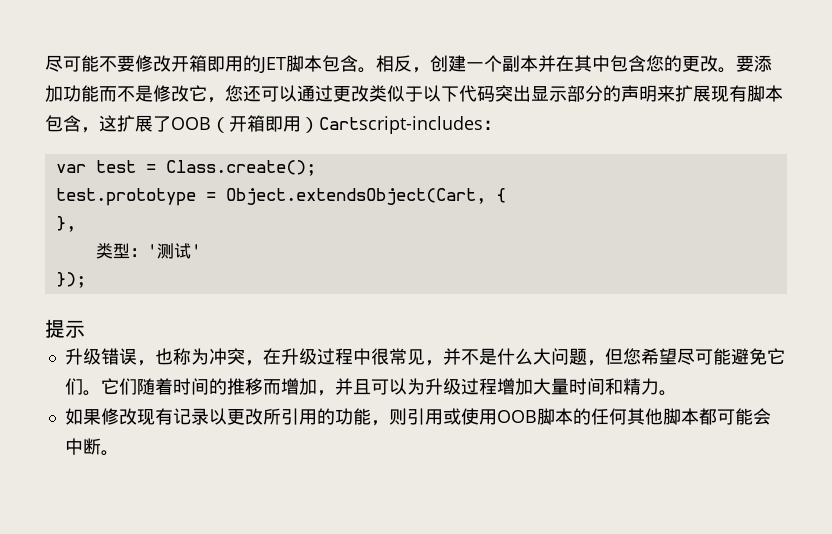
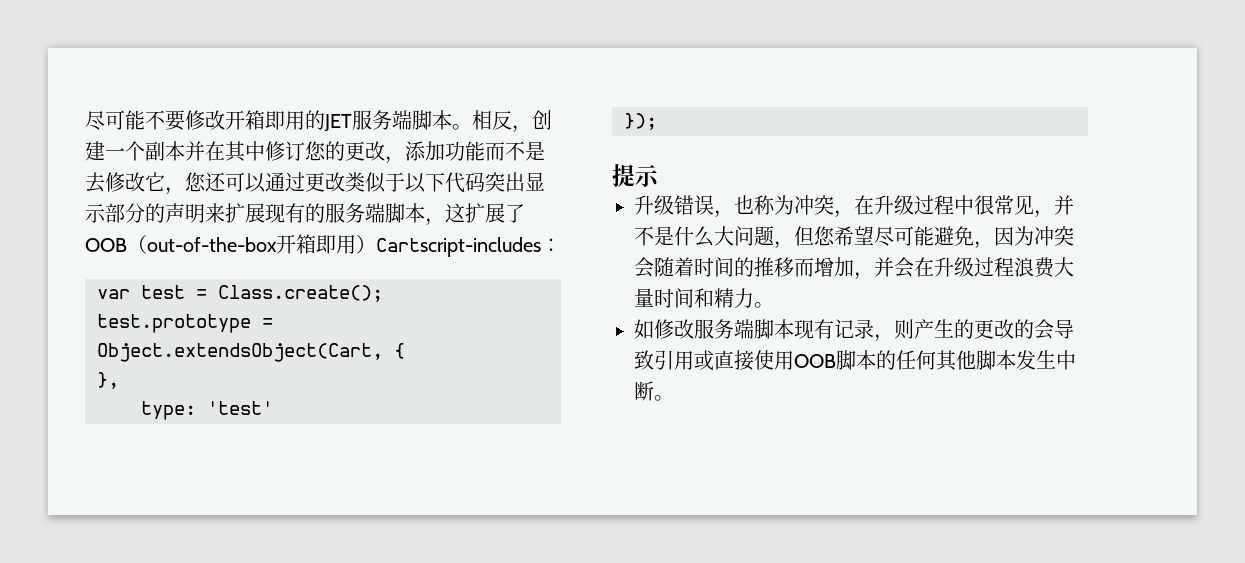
[286,55,358,72] 脚本包含 -> [352,110,452,130] 服务端脚本
[610,55,646,72] 包含 -> [265,141,305,161] 修订
[718,55,754,73] 。要 -> [385,156,405,164] ，
(153, 93) none -> [85,172,105,193] 去
[747,85,783,102] [45,115,81,132] 脚本包含 -> [305,203,425,223] 的服务端脚本
(229, 125) none -> [147,237,277,252] out-of-the-box
[95,243,201,259] 类型：'测试' -> [141,401,273,420] type: 'test'
[766,348,785,365] [64,378,137,396] 它们。它们 -> [974,226,1074,249] [634,257,654,278] ，因为冲突会
[352,378,533,395] 且可以为升级过程增加 -> [894,257,1055,278] 会在升级过程浪费
[82,408,461,426] 果修改现有记录以更改所引用的功能，则引用或 -> [654,319,1074,342] [634,350,754,371] 修改服务端脚本现有记录，则产生的更改的会导致引用或直接
[698,408,771,425] 都可能会 -> [1016,350,1056,370] 发生

